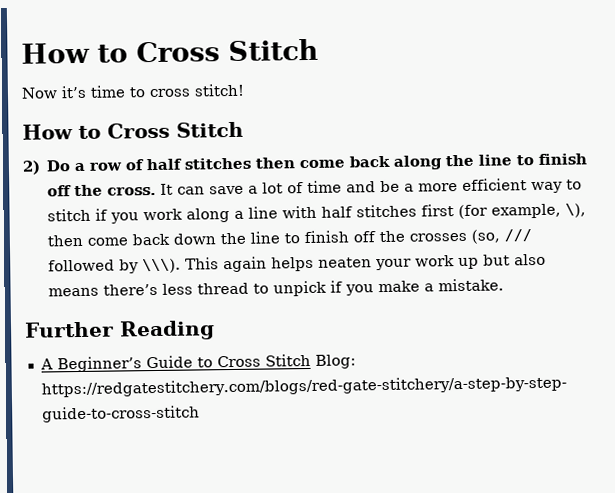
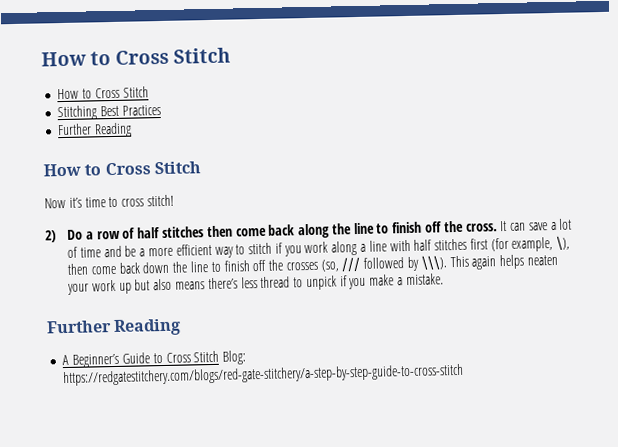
[21,38,319,64] How to Cross Stitch -> [41,47,232,67] [57,86,149,100] [57,105,161,121] [57,122,133,138] [43,161,201,177] How to Cross Stitch // How to Cross Stitch // Stitching Best Practices // Further Reading // How to Cross Stitch
[22,121,244,140] // How to Cross Stitch -> (174, 200) none

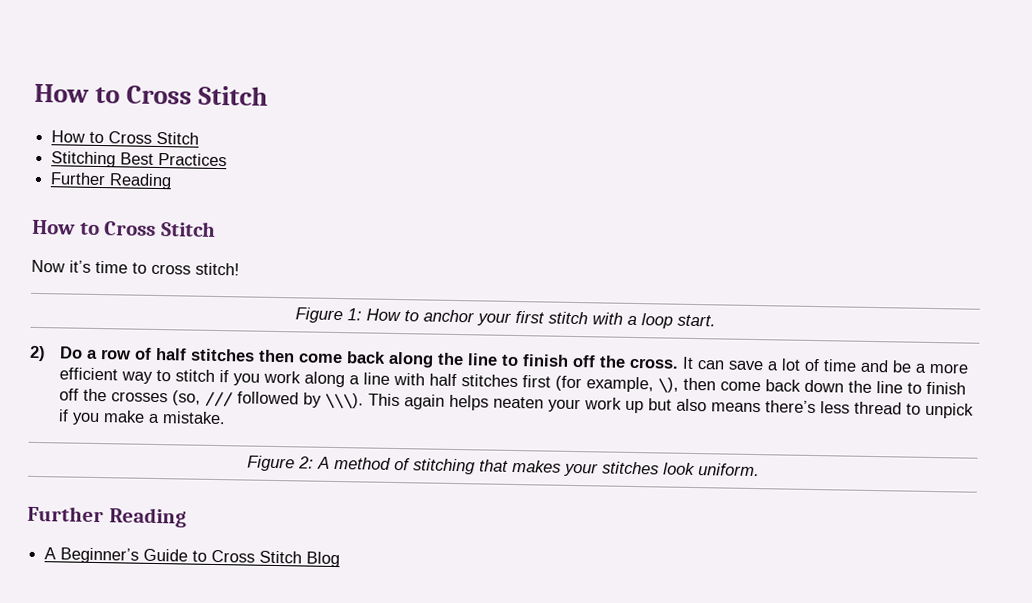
(174, 200) none -> [294,307,716,329] // Figure 1: How to anchor your first stitch with a loop start.
(444, 279) none -> [246,455,760,477] // Figure 2: A method of stitching that makes your stitches look uniform.
[222,350,247,365] [62,363,465,387] Blog: https://redgatestitchery.com/blogs/red-gate-stitchery/a-step-by-step-guide-to-cross-stitch -> [306,551,341,568] Blog

